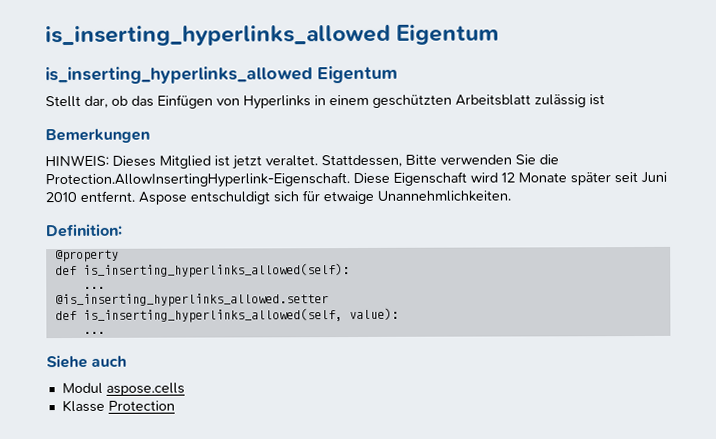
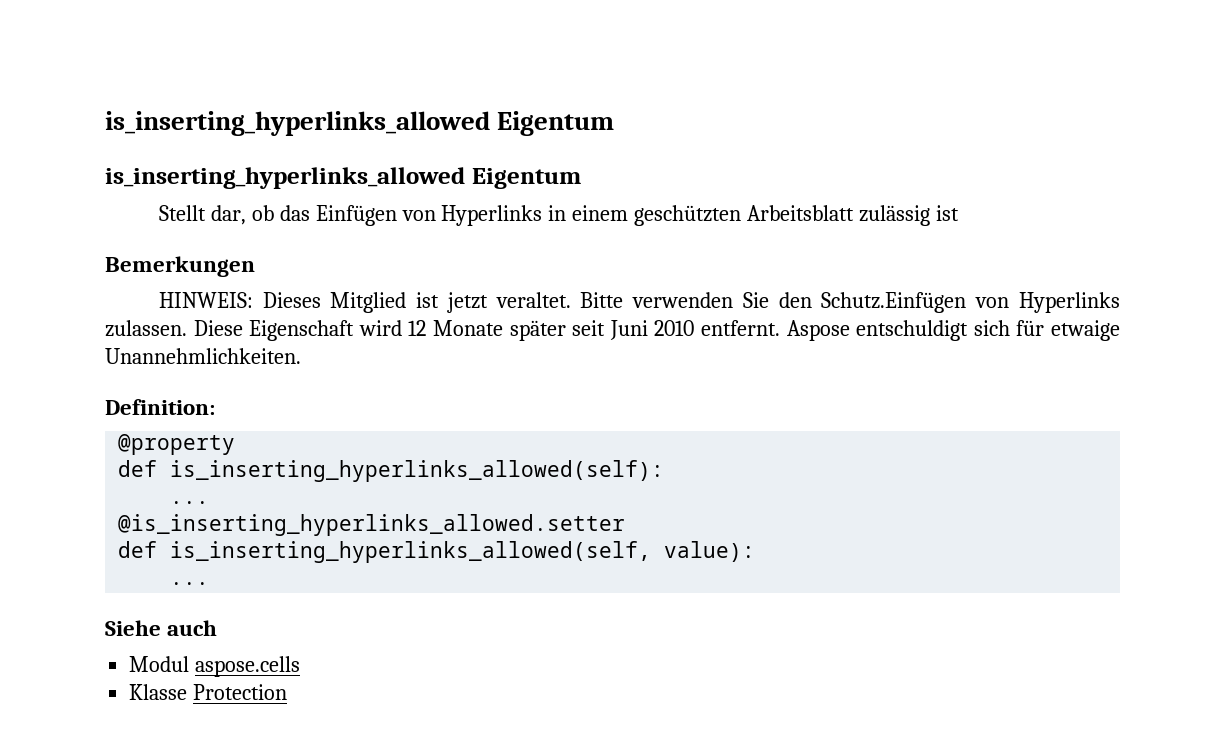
[321,154,402,168] Stattdessen, -> (571, 300) none
[539,154,559,165] [45,172,350,189] die Protection.AllowInsertingHyperlink-Eigenschaft. -> [778,292,1121,313] [105,320,187,337] den Schutz.Einfügen von Hyperlinks zulassen.

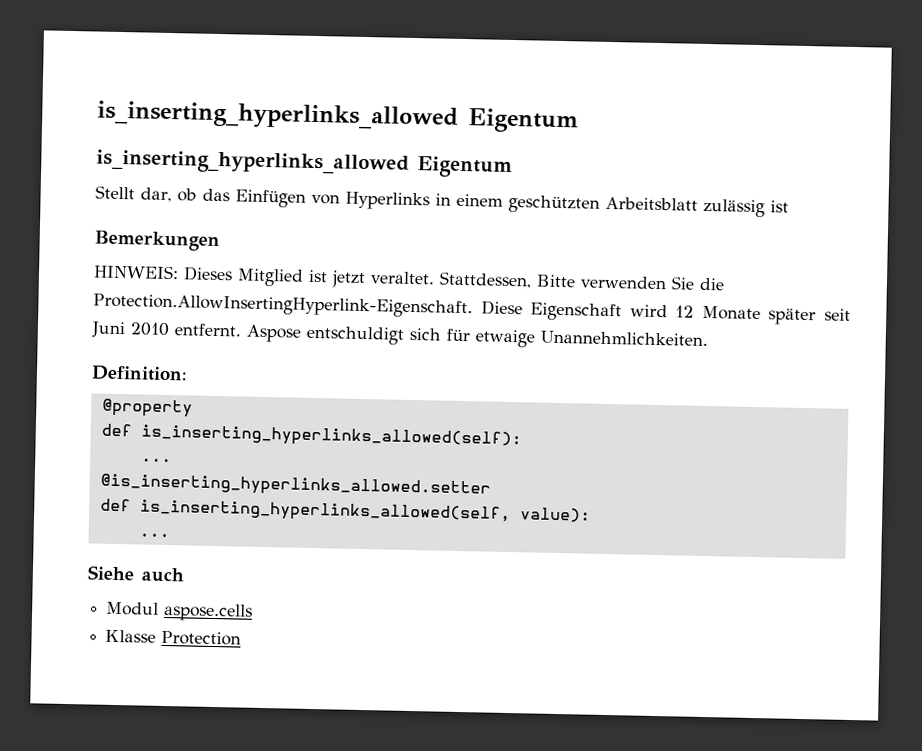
(571, 300) none -> [439,271,532,289] Stattdessen,
[778,292,1121,313] [105,320,187,337] den Schutz.Einfügen von Hyperlinks zulassen. -> [699,277,725,291] [93,293,473,319] die Protection.AllowInsertingHyperlink-Eigenschaft.

